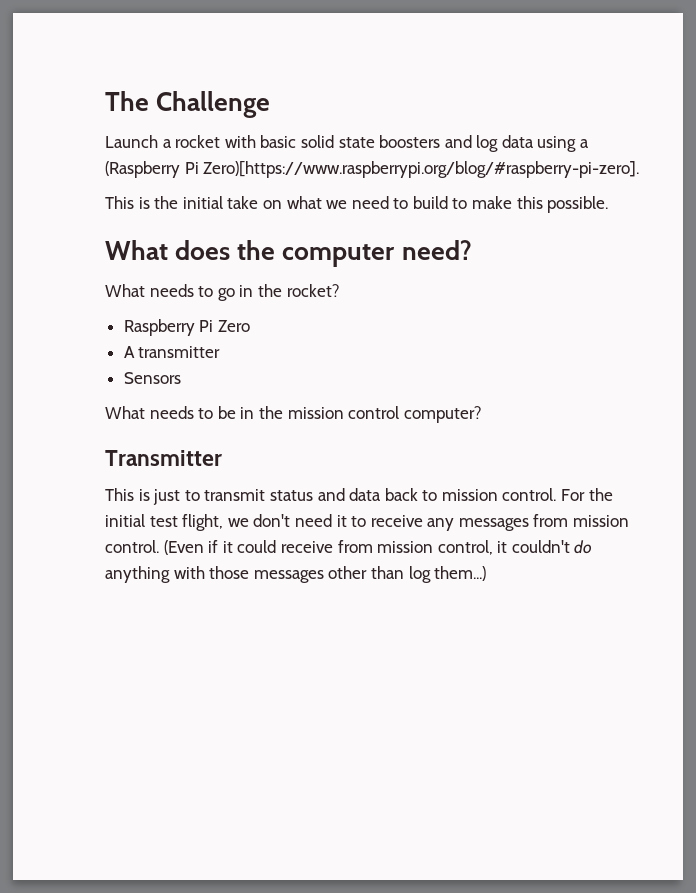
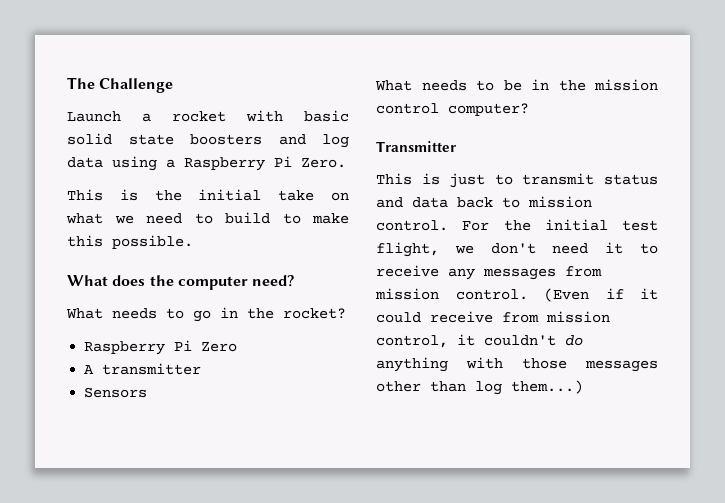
[105,161,640,178] (Raspberry Pi Zero)[https://www.raspberrypi.org/blog/#raspberry-pi-zero]. -> [184,156,346,171] Raspberry Pi Zero.

